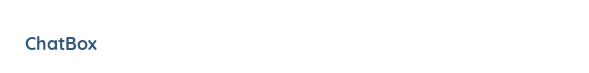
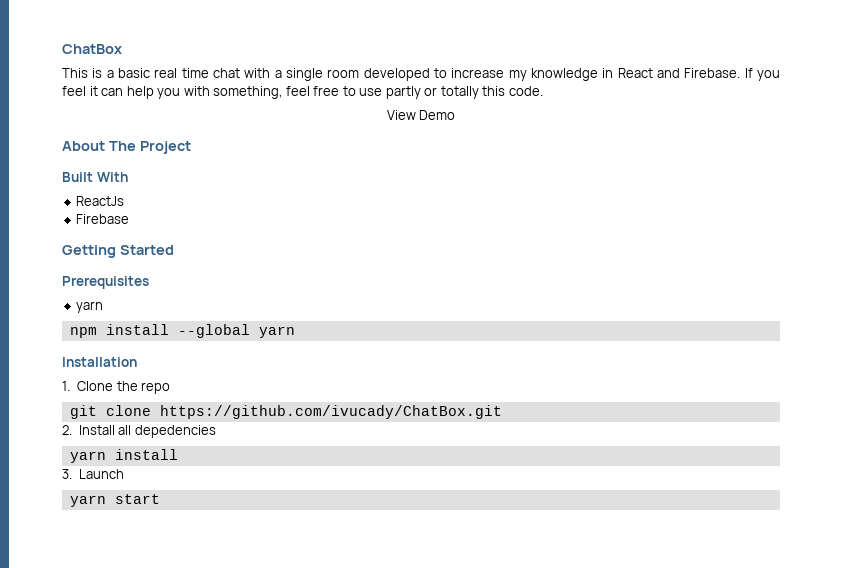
(97, 43) none -> [62,68,781,81] [62,86,543,99] [386,110,456,120] [62,141,191,154] [62,172,128,182] [76,196,125,206] [76,214,130,224] [62,245,174,258] [62,276,149,289] [76,301,104,313] [69,324,295,338] [62,357,137,367] [62,381,171,394] [69,405,502,419] [62,425,216,438] [69,449,178,463] [62,469,124,479] [69,494,160,507] // This is a basic real time chat with a single room developed to increase my knowledge in React and Firebase. If you feel it can help you with something, feel free to use partly or totally this code. // View Demo // About The Project // Built With // ReactJs // Firebase // Getting Started // Prerequisites // yarn // npm install --global yarn // Installation // 1. Clone the repo // git clone https://github.com/ivucady/ChatBox.git // 2. Install all depedencies // yarn install // 3. Launch // yarn start

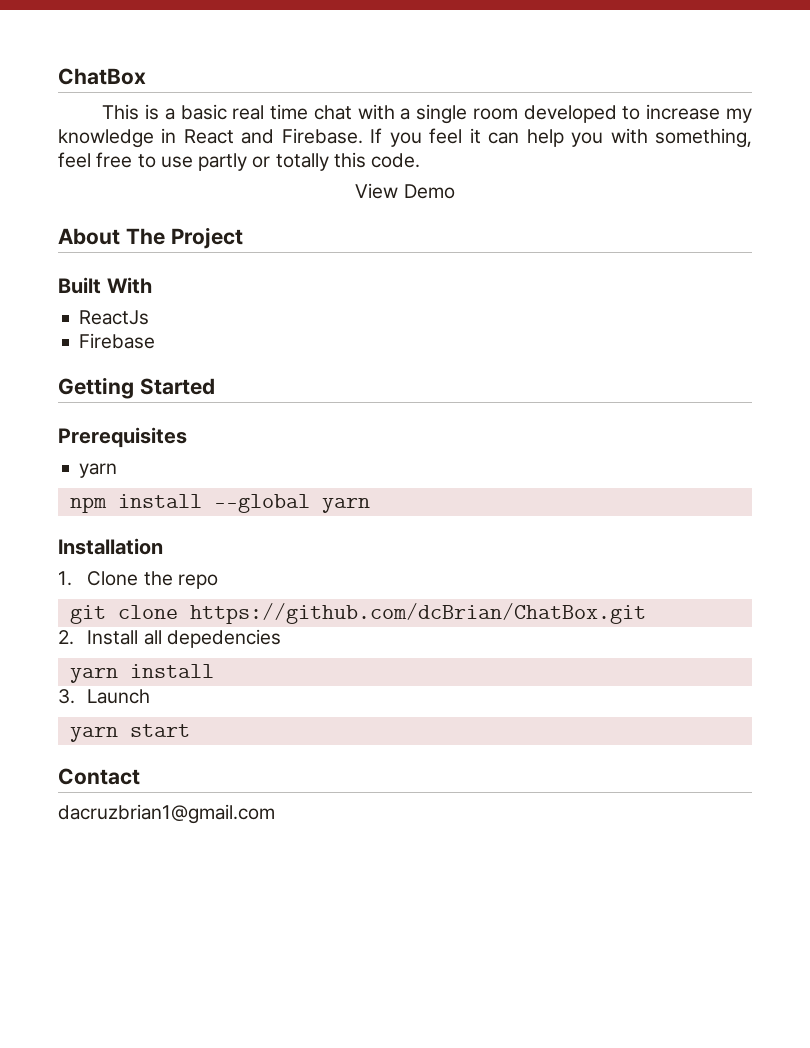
[159,405,502,419] https://github.com/ivucady/ChatBox.git -> [189,603,646,624] https://github.com/dcBrian/ChatBox.git
(160, 499) none -> [58,768,140,785] [58,804,275,824] // Contact // dacruzbrian1@gmail.com

